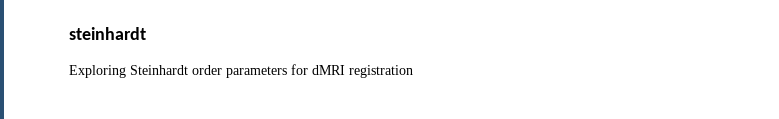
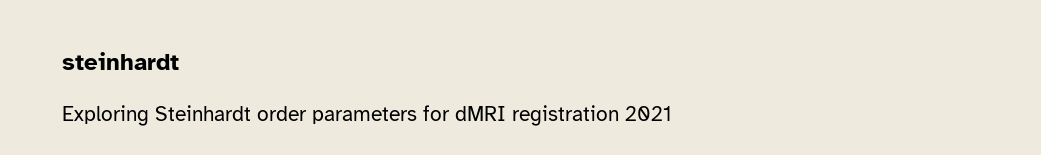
(413, 71) none -> [625,106,671,121] 2021

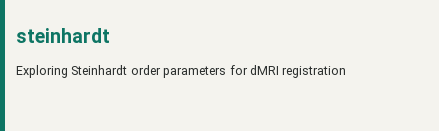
[625,106,671,121] 2021 -> (347, 72) none

